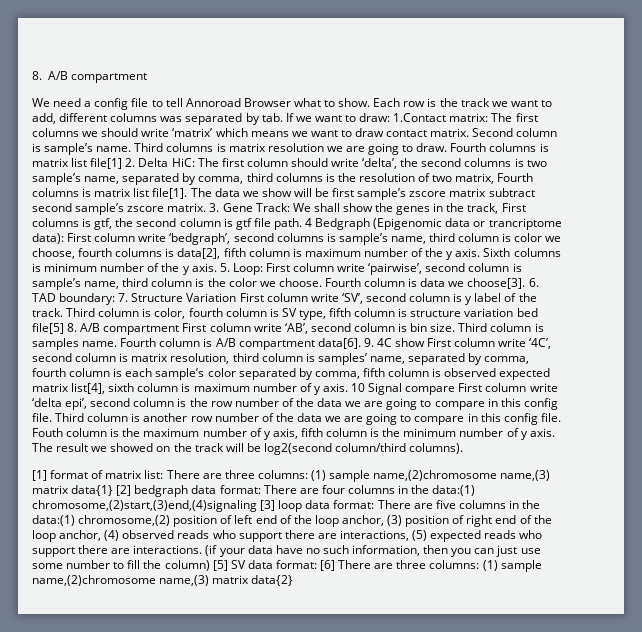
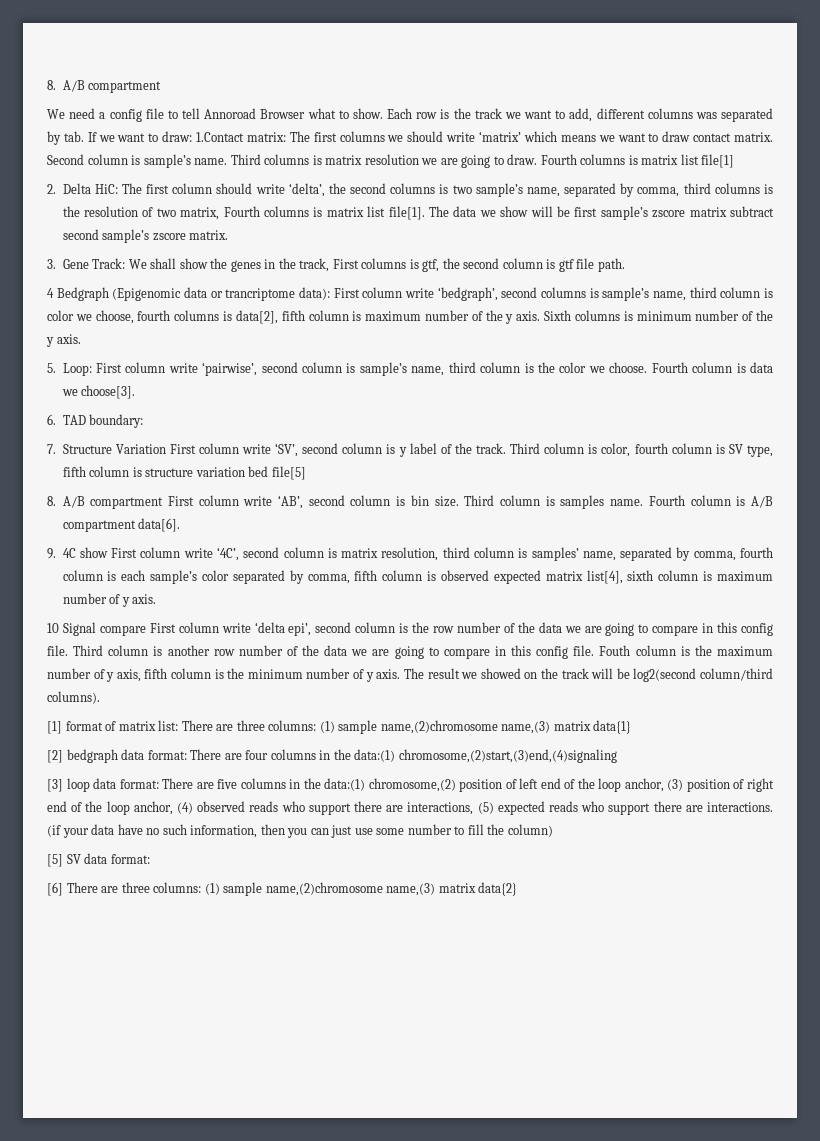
(123, 163) none -> (735, 161) //
(207, 207) none -> (229, 235) //
(302, 224) none -> (625, 265) //
(217, 267) none -> (81, 339) //
(526, 283) none -> (136, 392) //
(116, 299) none -> (144, 421) //
(64, 328) none -> (306, 473) //
(361, 343) none -> (181, 525) //
(348, 387) none -> (157, 599) //
(114, 490) none -> (632, 727) //
(257, 506) none -> (617, 756) //
(210, 565) none -> (553, 830) //
(317, 564) none -> (150, 859) //

